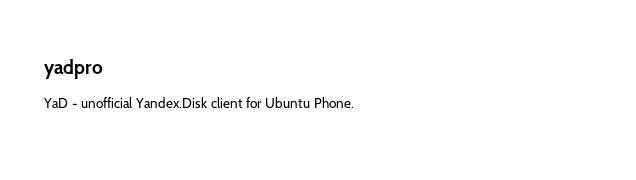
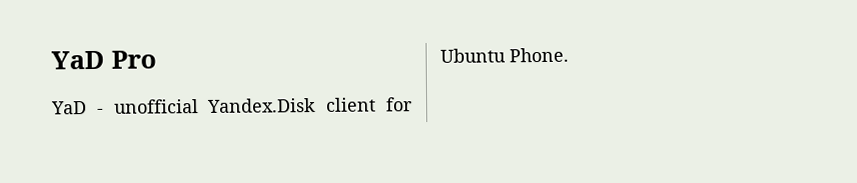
[44,59,103,79] yadpro -> [51,50,157,70] YaD Pro

